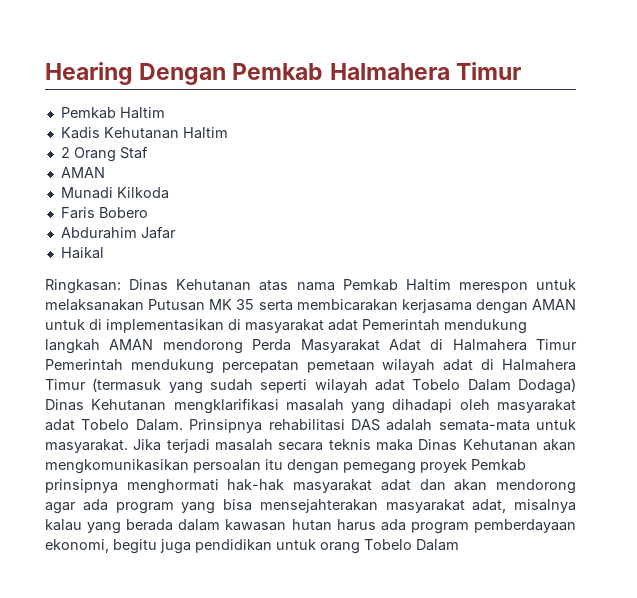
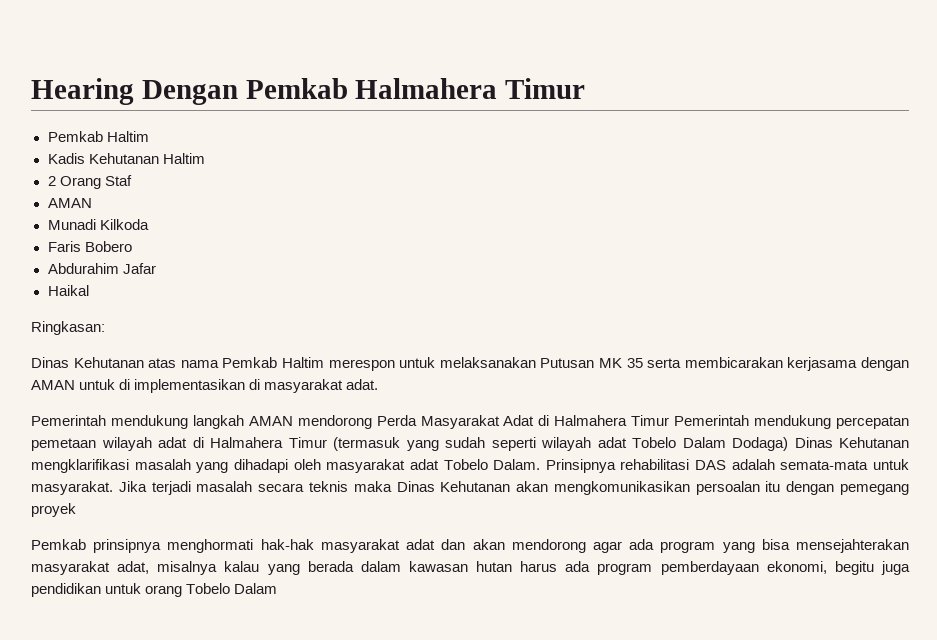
(121, 286) none -> (105, 328) //
[328,319,358,331] adat -> [346,379,379,390] adat. //
(467, 466) none -> (76, 510) //

